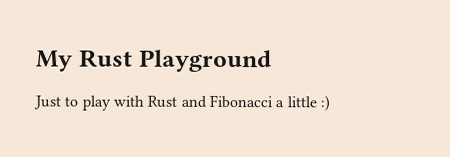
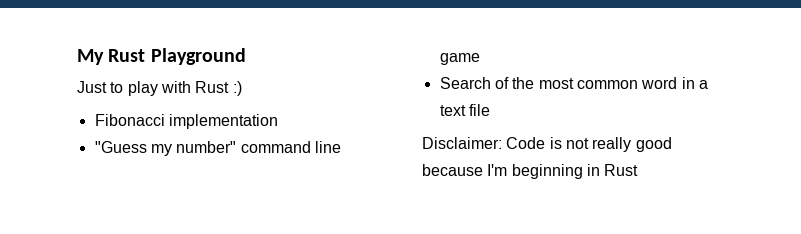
[180,94,330,112] and Fibonacci a little :) -> [232,81,242,96] [94,114,278,129] [94,141,341,156] [439,53,480,65] [439,77,708,89] [439,104,490,116] [422,137,672,152] [422,164,639,179] :) // Fibonacci implementation // "Guess my number" command line game // Search of the most common word in a text file // Disclaimer: Code is not really good because I'm beginning in Rust

